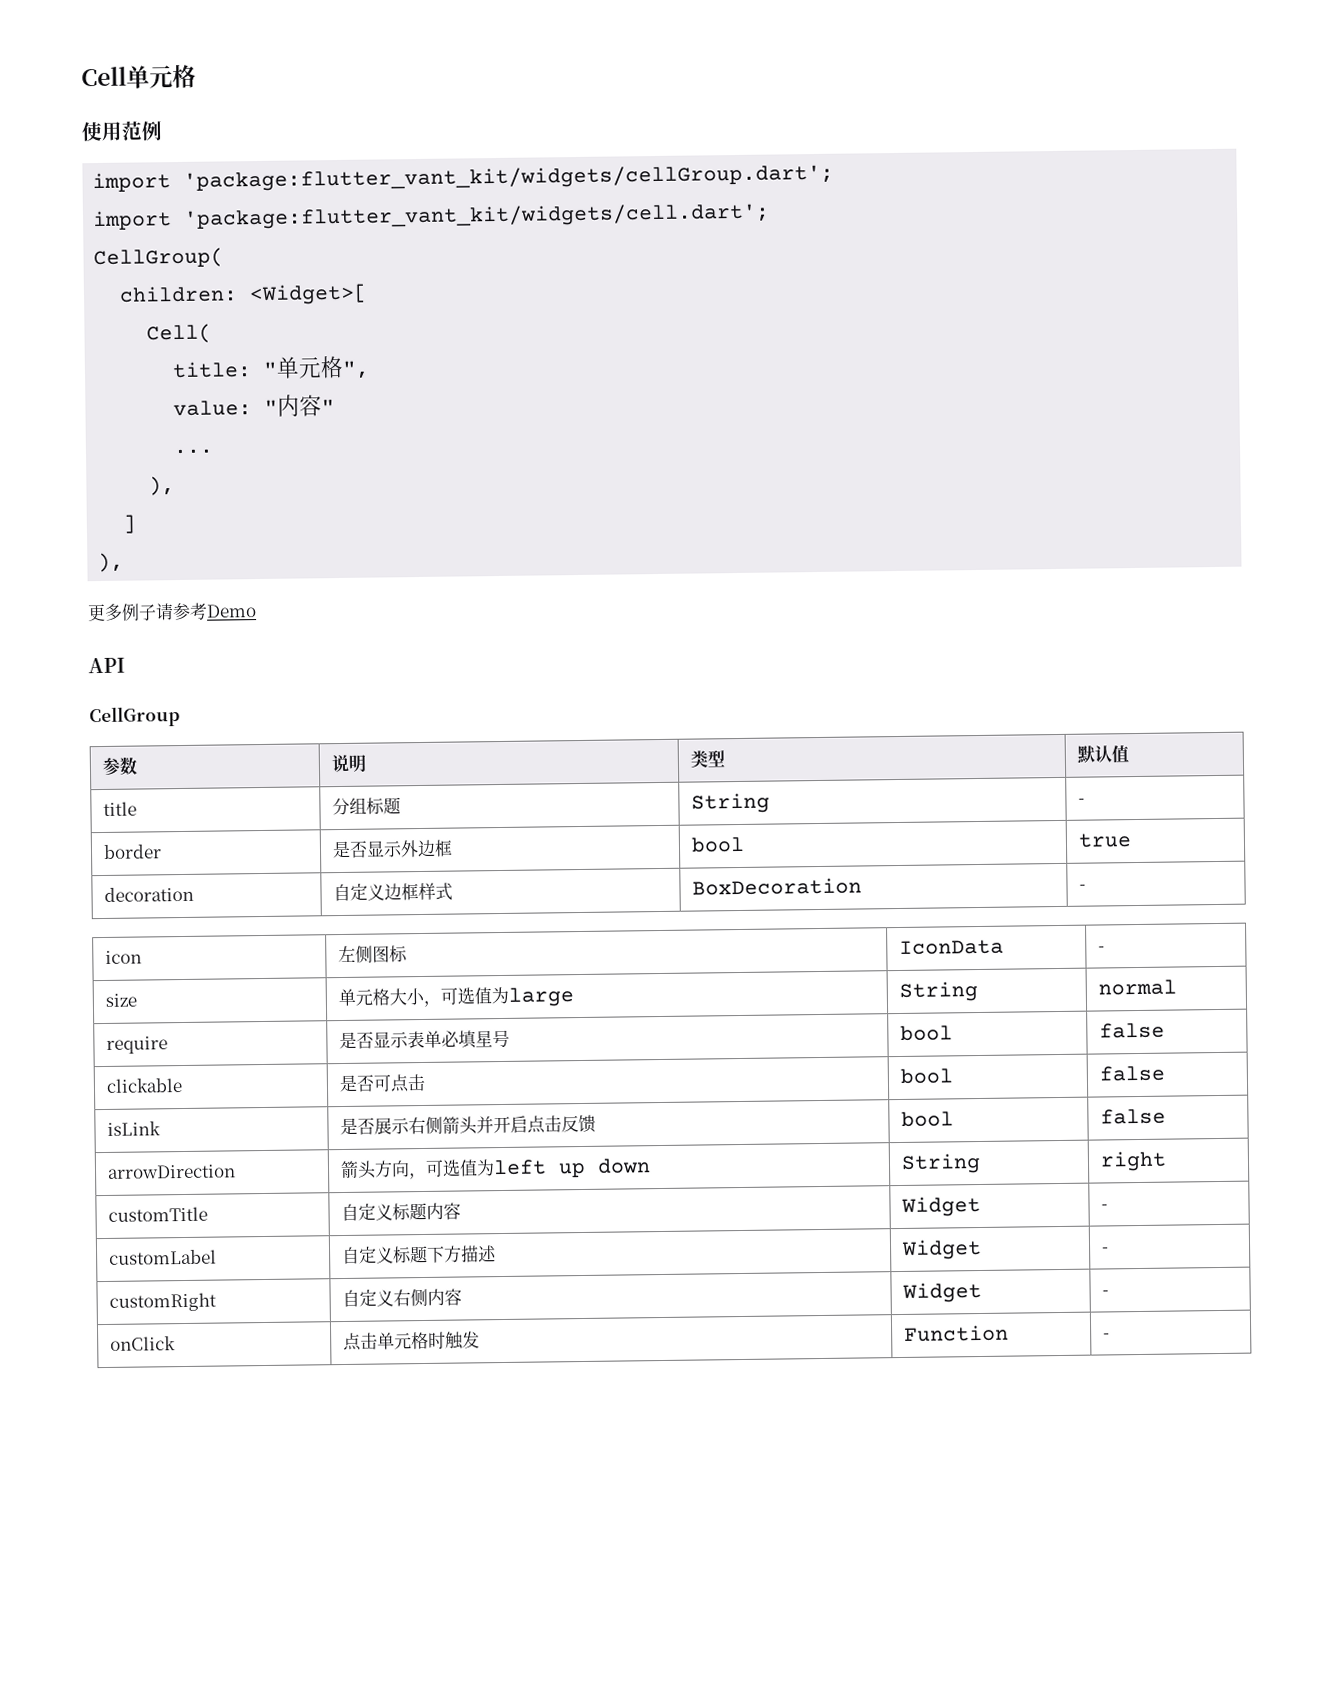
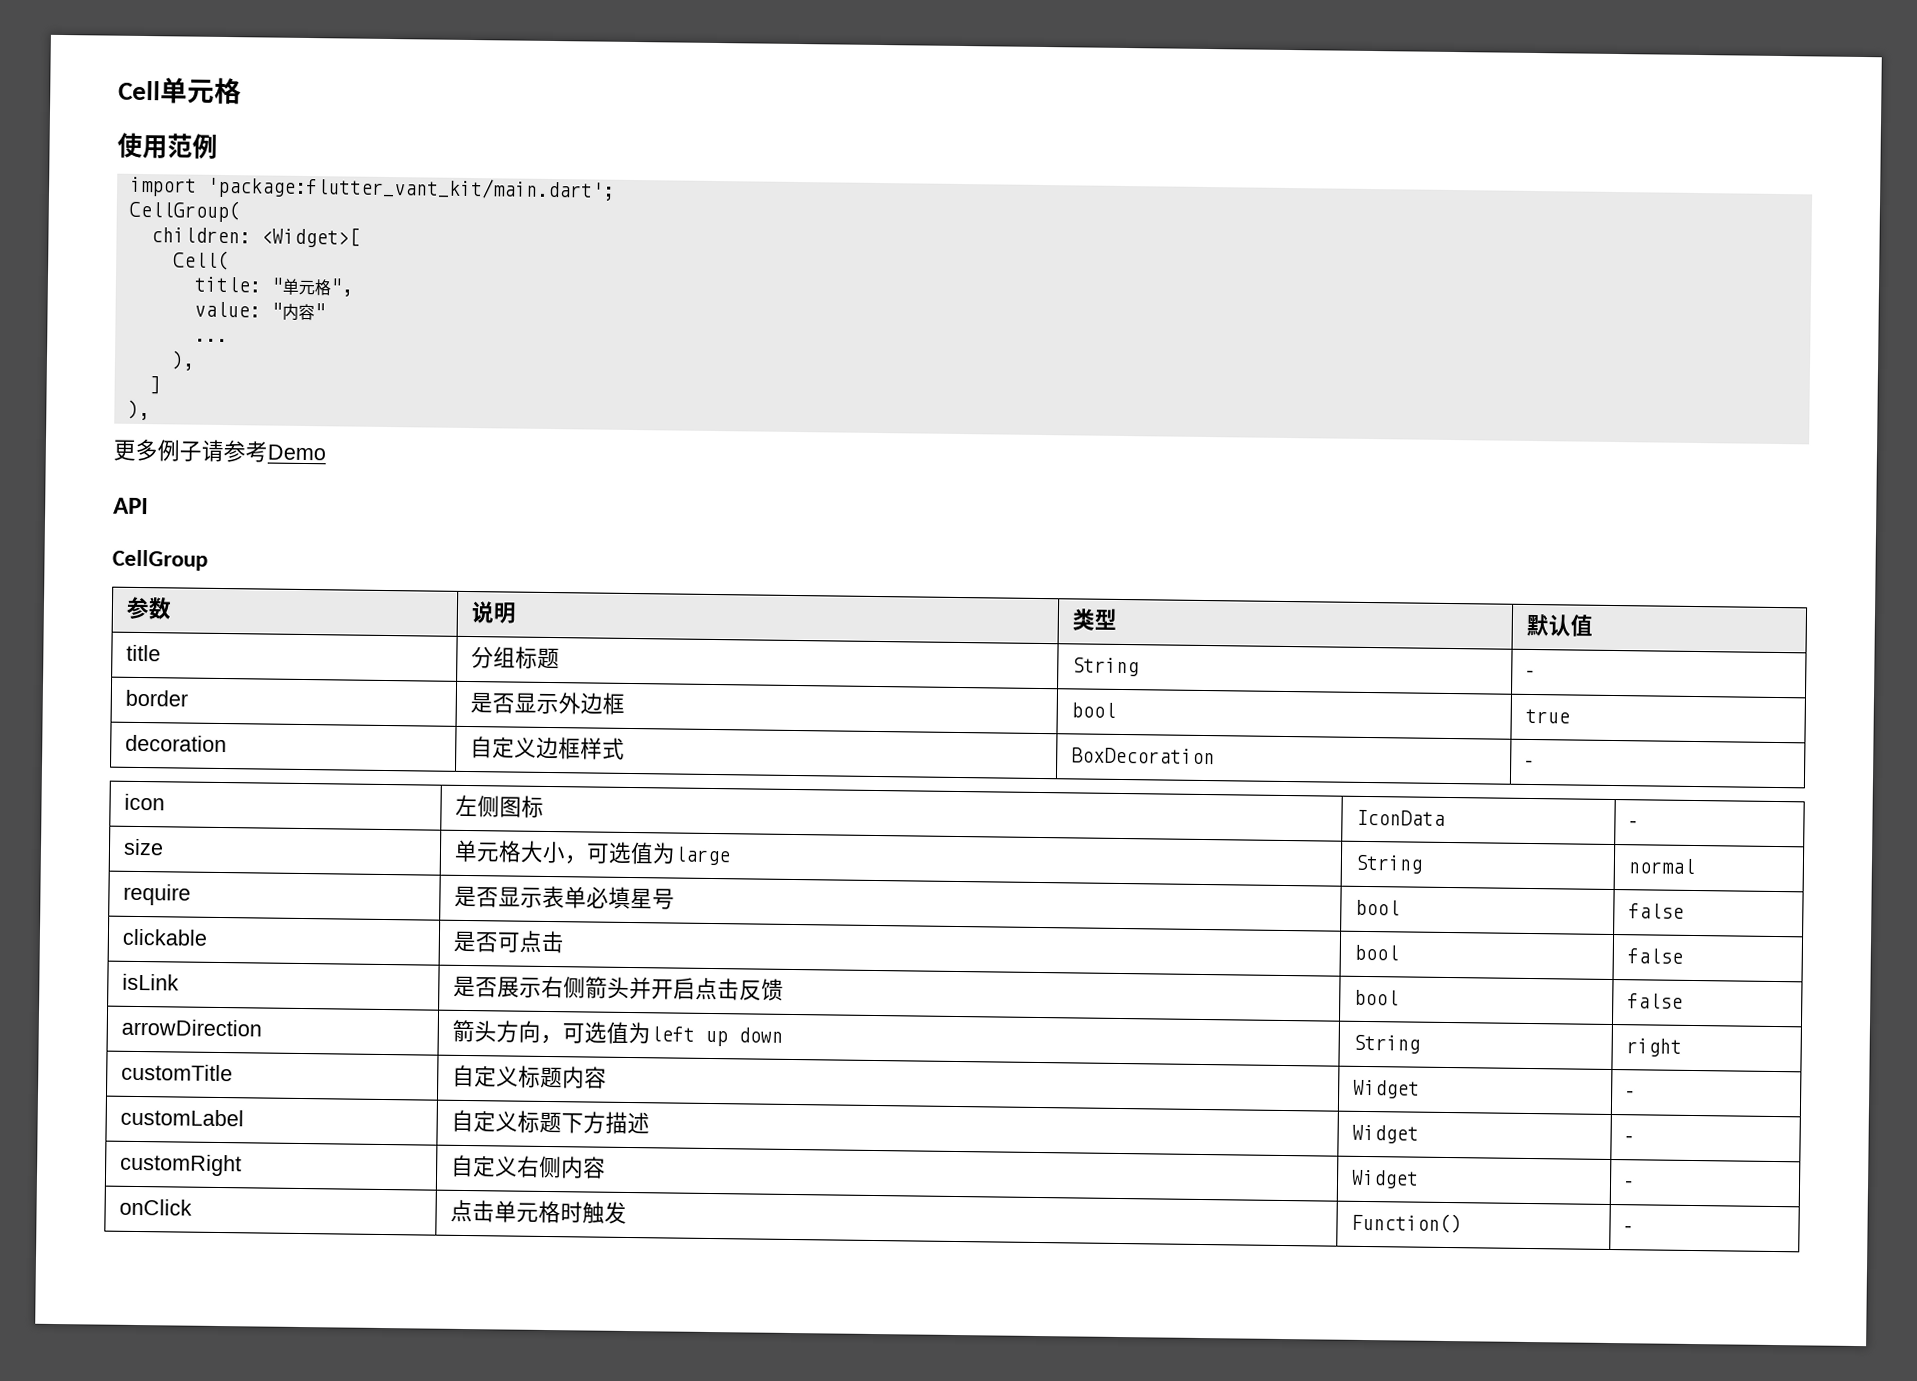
[183,163,835,192] [92,202,771,232] 'package:flutter_vant_kit/widgets/cellGroup.dart'; // import 'package:flutter_vant_kit/widgets/cell.dart'; -> [205,175,615,202] 'package:flutter_vant_kit/main.dart';
[903,1324,1009,1342] Function -> [1351,1212,1463,1234] Function()

